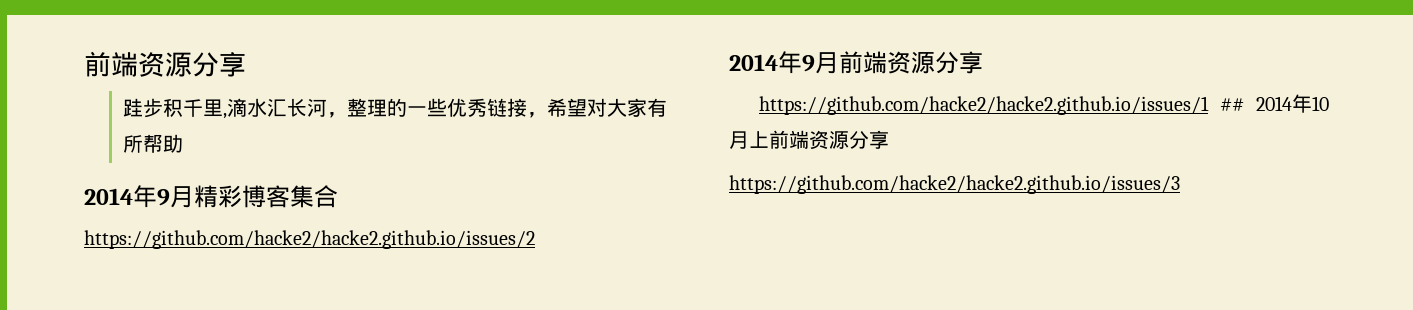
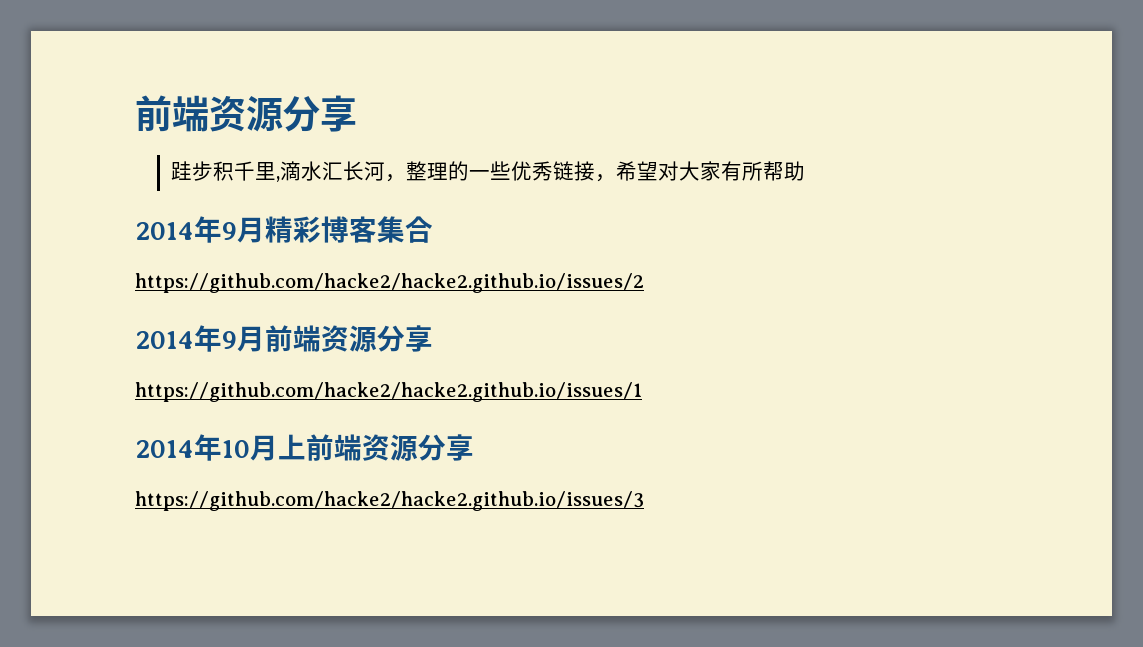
[1219,98,1244,111] ## -> (642, 392) //

